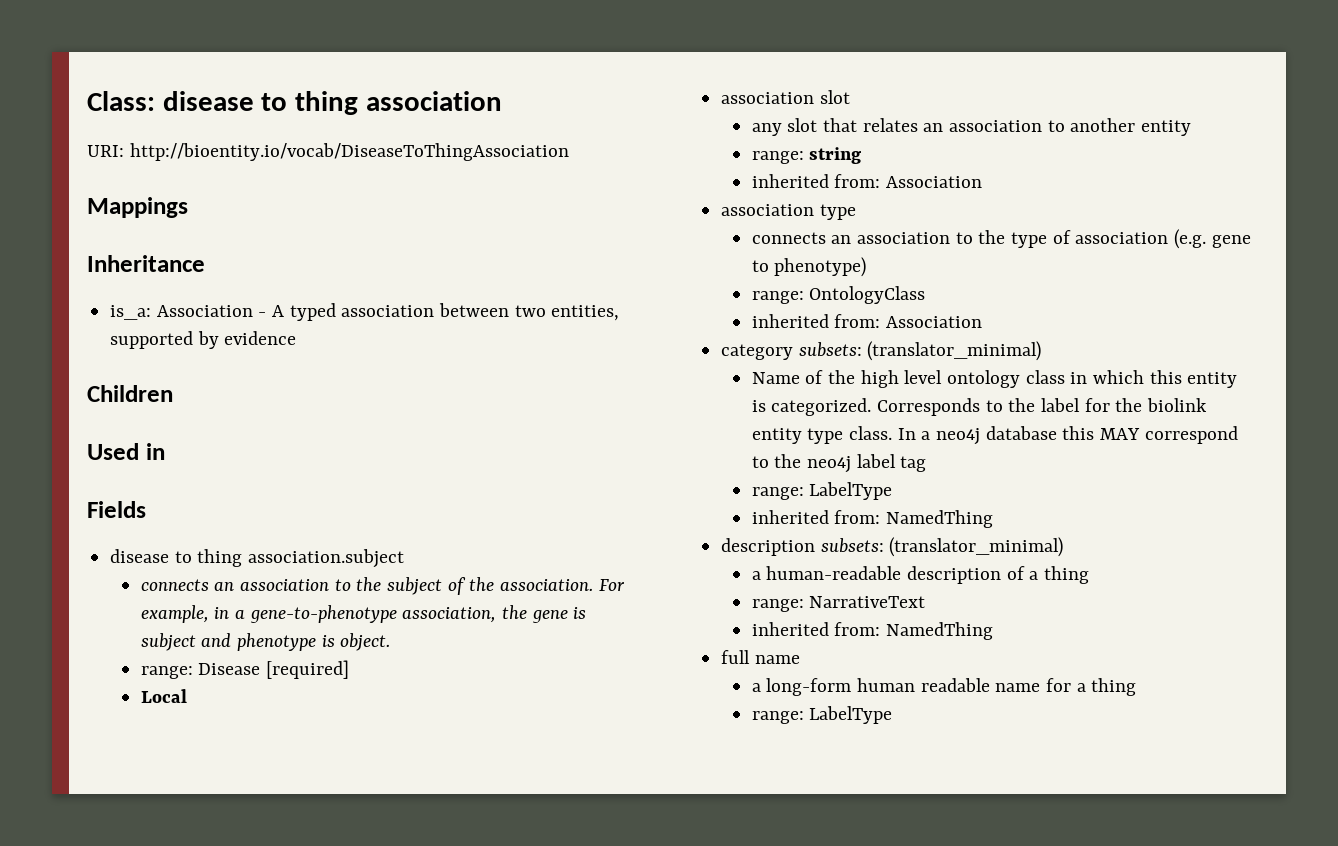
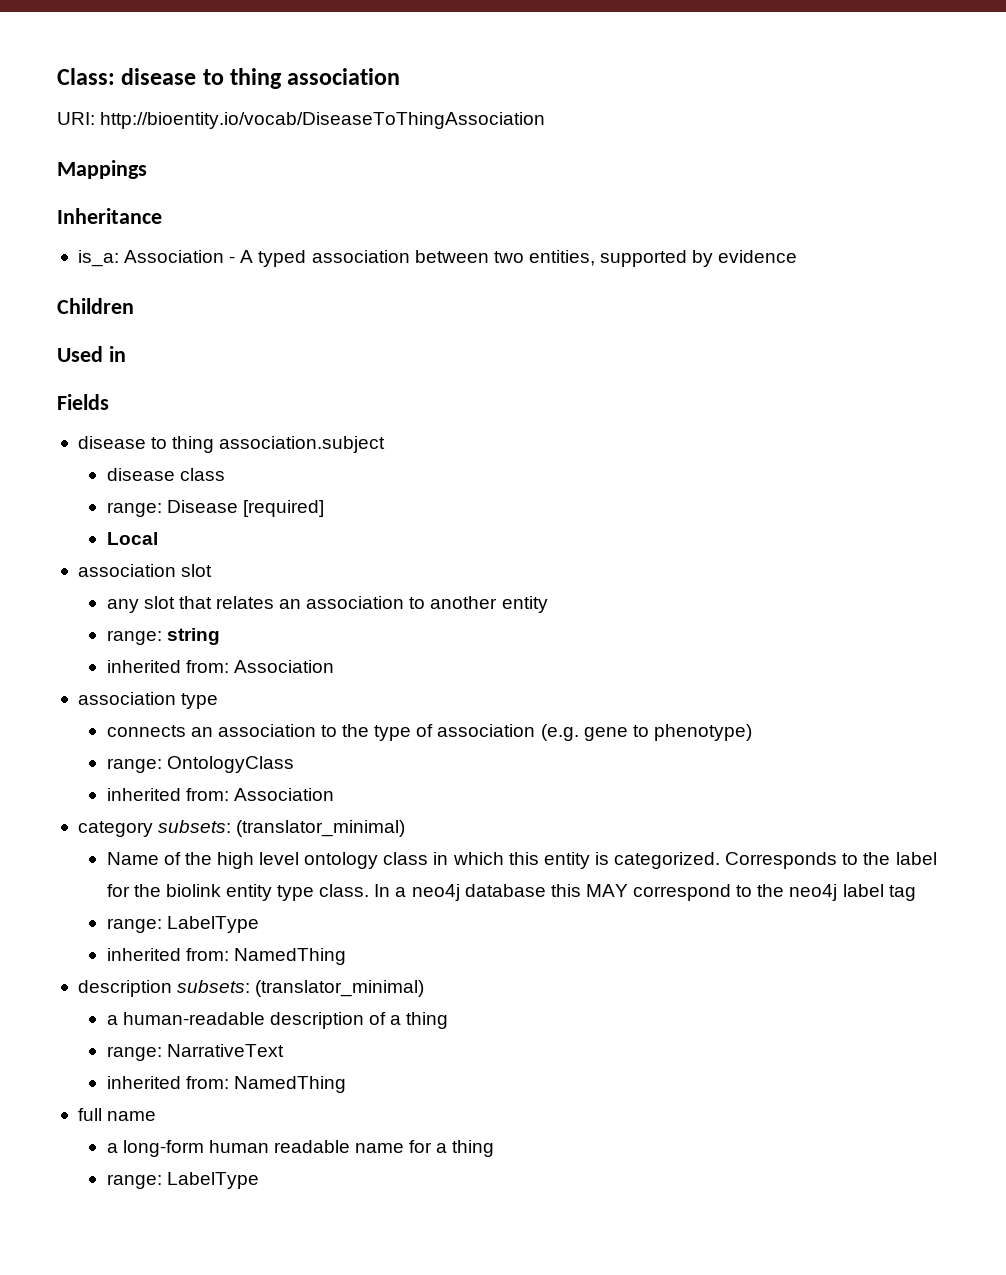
[140,577,625,595] [140,605,587,623] [140,633,391,651] connects an association to the subject of the association. For example, in a gene-to-phenotype association, the gene is subject and phenotype is object. -> [106,468,225,481] disease class

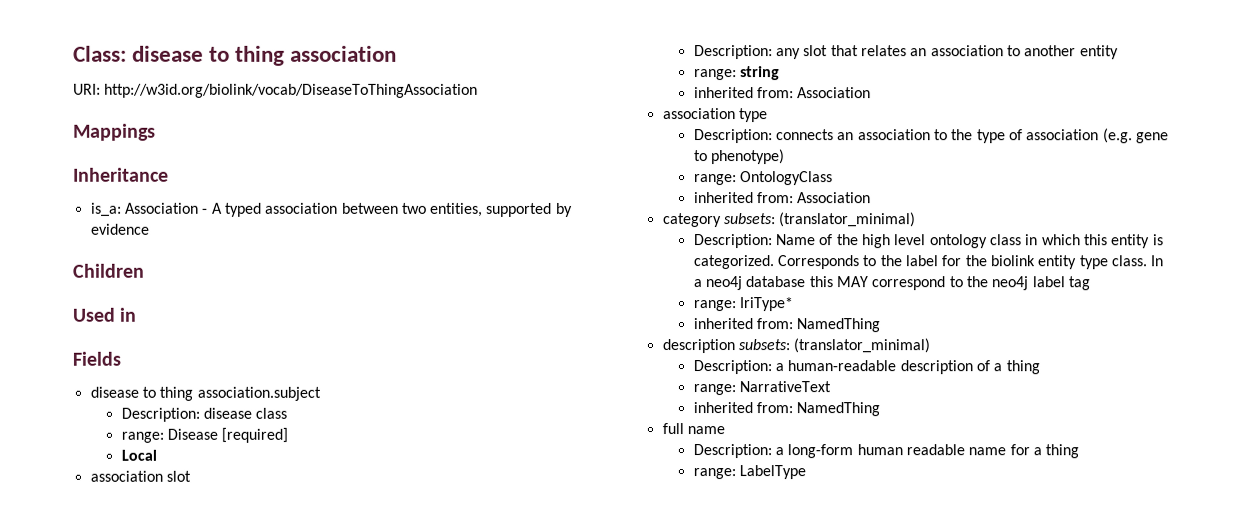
[100,112,546,129] http://bioentity.io/vocab/DiseaseToThingAssociation -> [104,83,479,98] http://w3id.org/biolink/vocab/DiseaseToThingAssociation
(386, 444) none -> [120,407,200,422] Description:
(213, 570) none -> [693,45,773,60] Description:
(219, 701) none -> [693,129,773,144] Description:
(406, 828) none -> [693,234,773,249] Description:
[166,916,259,933] LabelType -> [739,297,794,312] IriType*
(425, 988) none -> [692,360,772,375] Description:
(157, 1116) none -> [692,444,772,459] Description:

